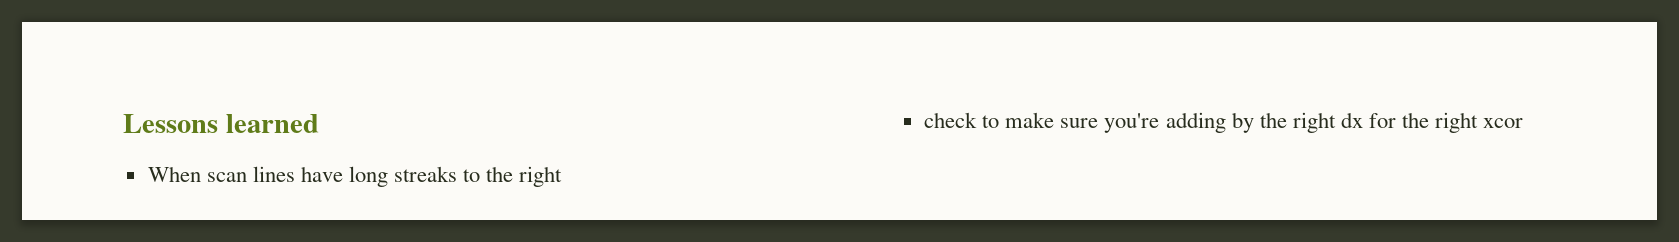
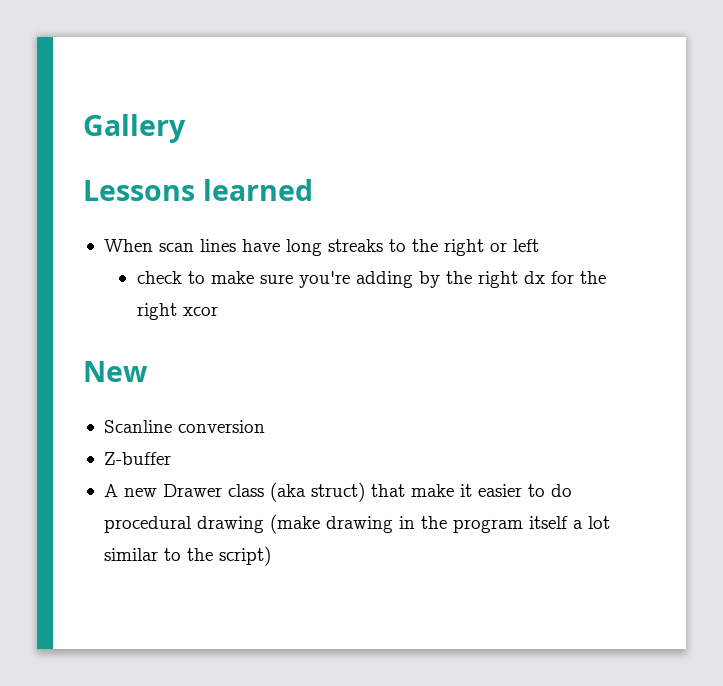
(123, 123) none -> [83,114,186,143] Gallery //
(563, 176) none -> [489,239,539,252] or left
(1524, 123) none -> [83,361,148,382] [103,420,265,433] [103,452,171,465] [103,482,572,502] [103,514,610,534] [103,546,271,566] // New // Scanline conversion // Z-buffer // A new Drawer class (aka struct) that make it easier to do procedural drawing (make drawing in the program itself a lot similar to the script)

